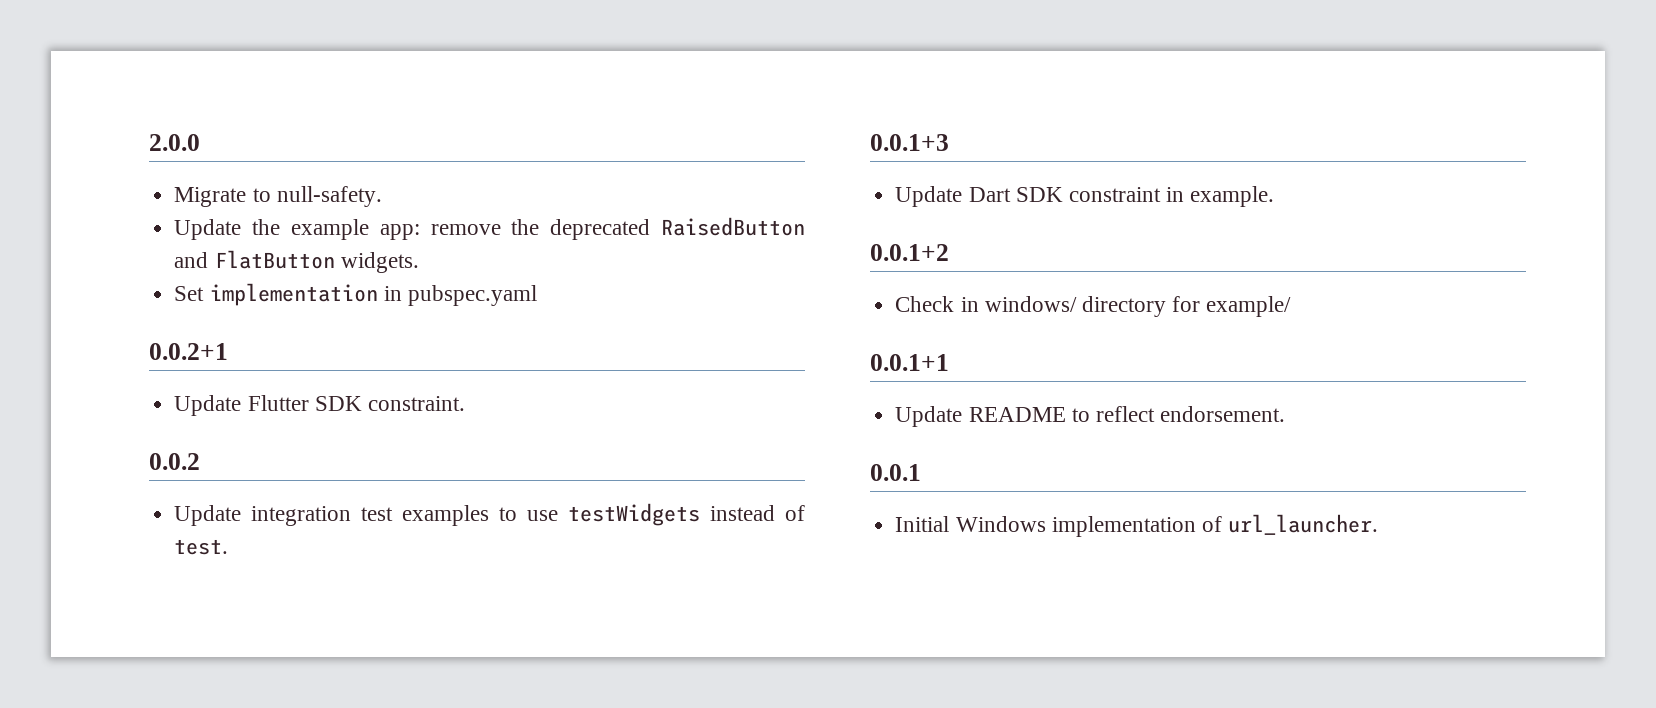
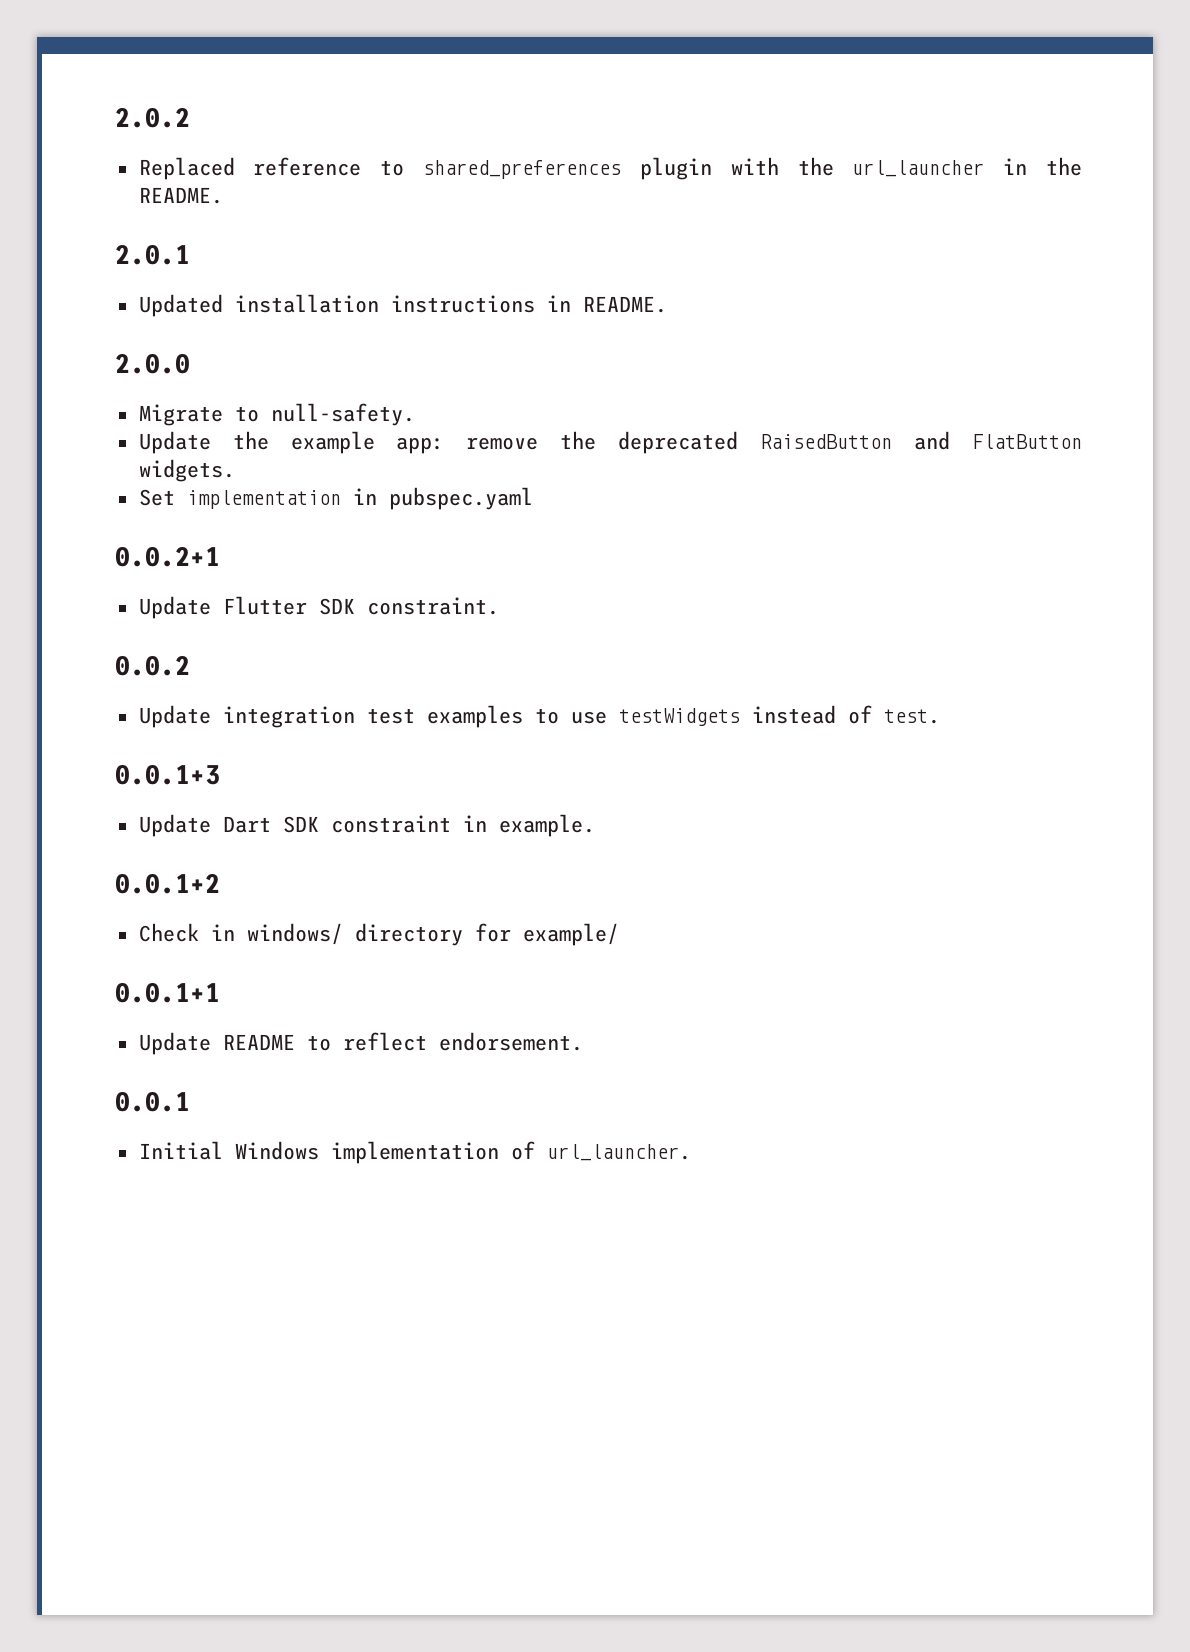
(149, 142) none -> [115,107,190,128] [138,157,1083,180] [138,187,223,204] [115,244,190,265] [138,294,667,317] 2.0.2 // Replaced reference to shared_preferences plugin with the url_launcher in the README. // 2.0.1 // Updated installation instructions in README. //

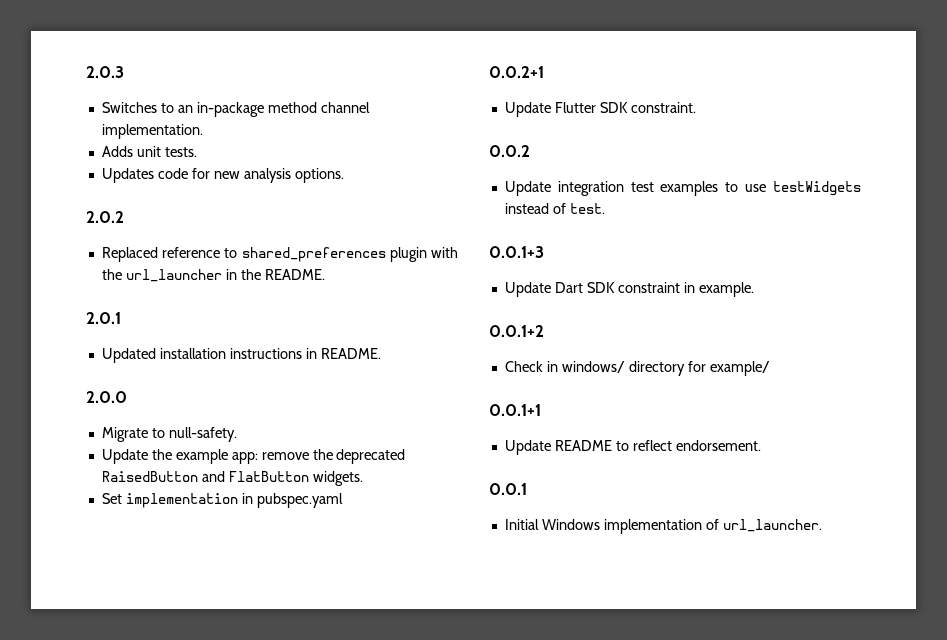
(115, 117) none -> [86,66,124,78] [101,102,370,117] [101,124,203,139] [101,146,197,157] [101,168,344,183] 2.0.3 // Switches to an in-package method channel implementation. // Adds unit tests. // Updates code for new analysis options. //

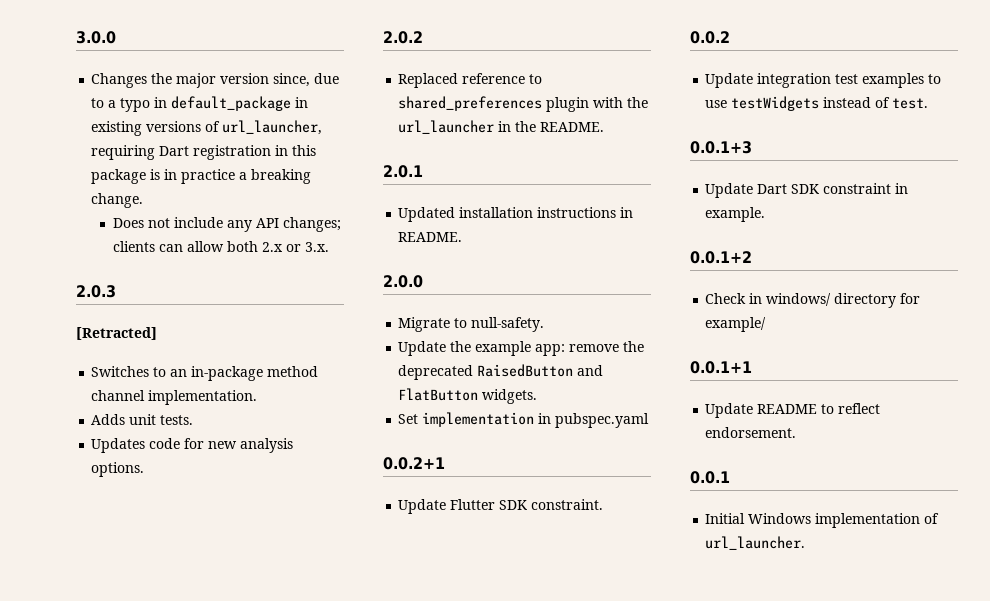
(86, 72) none -> [76,31,116,44] [91,73,340,88] [91,96,309,112] [91,120,323,136] [91,145,317,160] [91,169,312,184] [91,193,144,208] [112,217,341,232] [112,241,329,252] 3.0.0 // Changes the major version since, due to a typo in default_package in existing versions of url_launcher, requiring Dart registration in this package is in practice a breaking change. // Does not include any API changes; clients can allow both 2.x or 3.x. //
(124, 72) none -> [76,327,157,340] // [Retracted]

